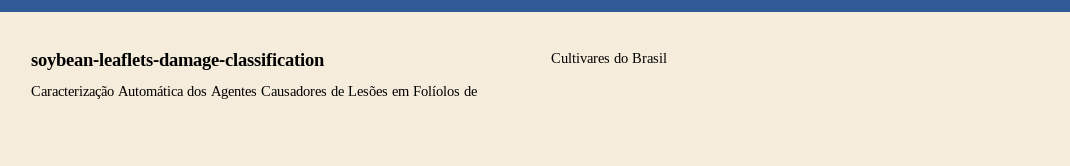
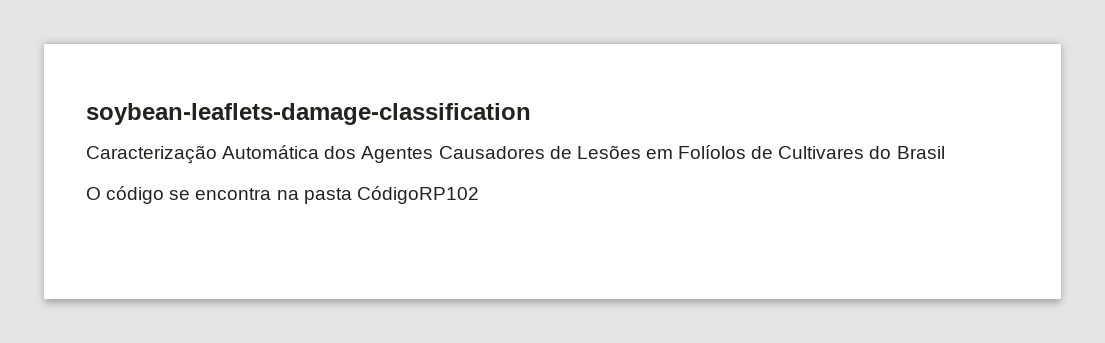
(667, 58) none -> [86,186,479,204] // O código se encontra na pasta CódigoRP102

